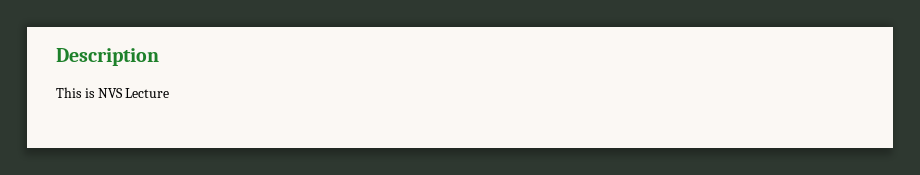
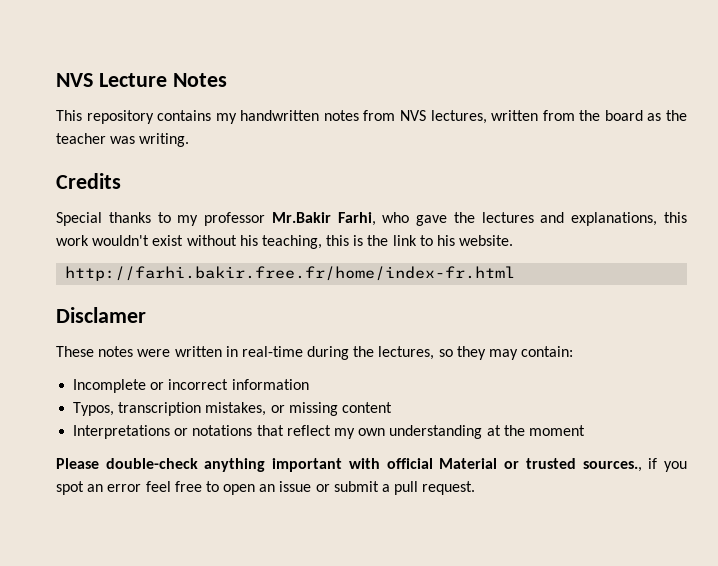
[56,48,159,66] [56,87,170,98] Description // This is NVS Lecture -> [56,73,227,87] [56,110,687,124] [56,133,190,147] [56,173,121,189] [56,212,687,226] [56,235,514,249] [65,266,516,281] [56,307,146,323] [56,346,574,360] [73,379,309,393] [73,402,392,416] [73,425,585,439] [56,458,688,472] [56,481,476,495] NVS Lecture Notes // This repository contains my handwritten notes from NVS lectures, written from the board as the teacher was writing. // Credits // Special thanks to my professor Mr.Bakir Farhi, who gave the lectures and explanations, this work wouldn't exist without his teaching, this is the link to his website. // http://farhi.bakir.free.fr/home/index-fr.html // Disclamer // These notes were written in real-time during the lectures, so they may contain: // Incomplete or incorrect information // Typos, transcription mistakes, or missing content // Interpretations or notations that reflect my own understanding at the moment // Please double-check anything important with official Material or trusted sources., if you spot an error feel free to open an issue or submit a pull request.

